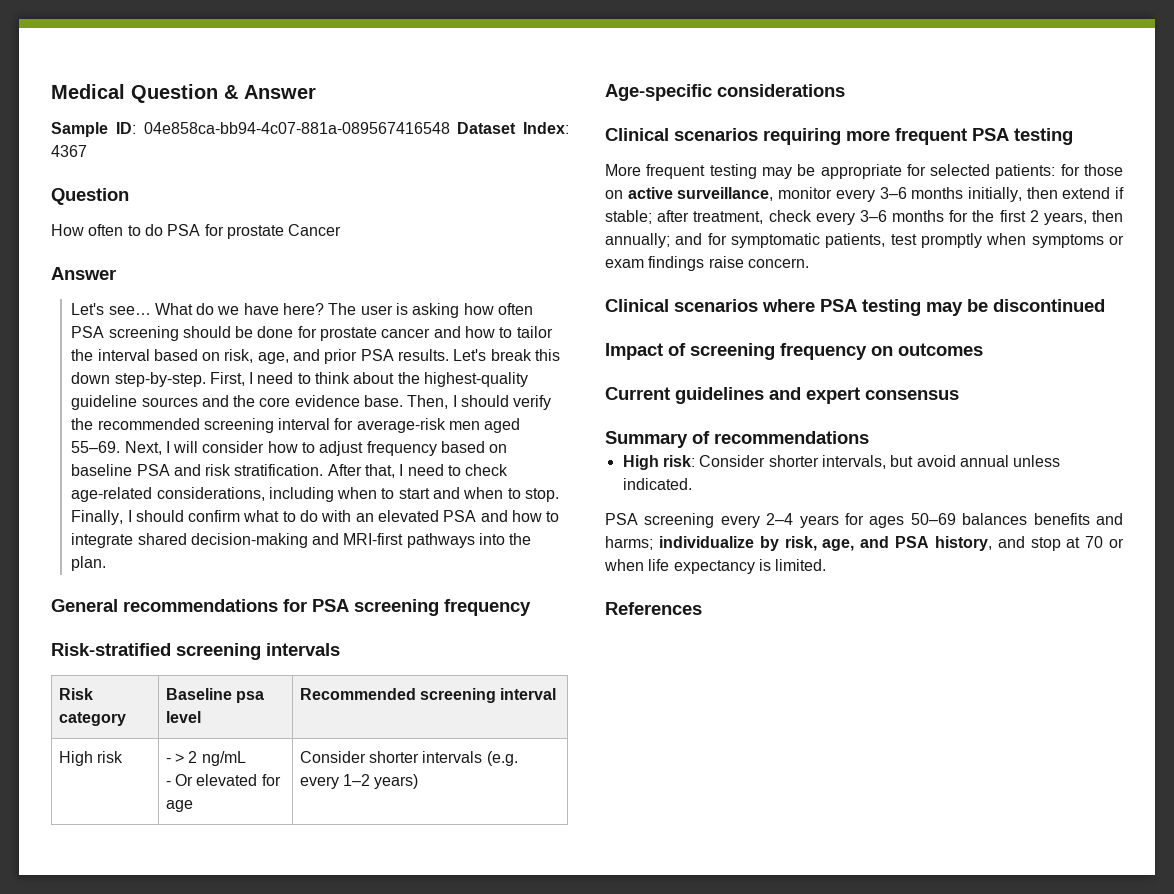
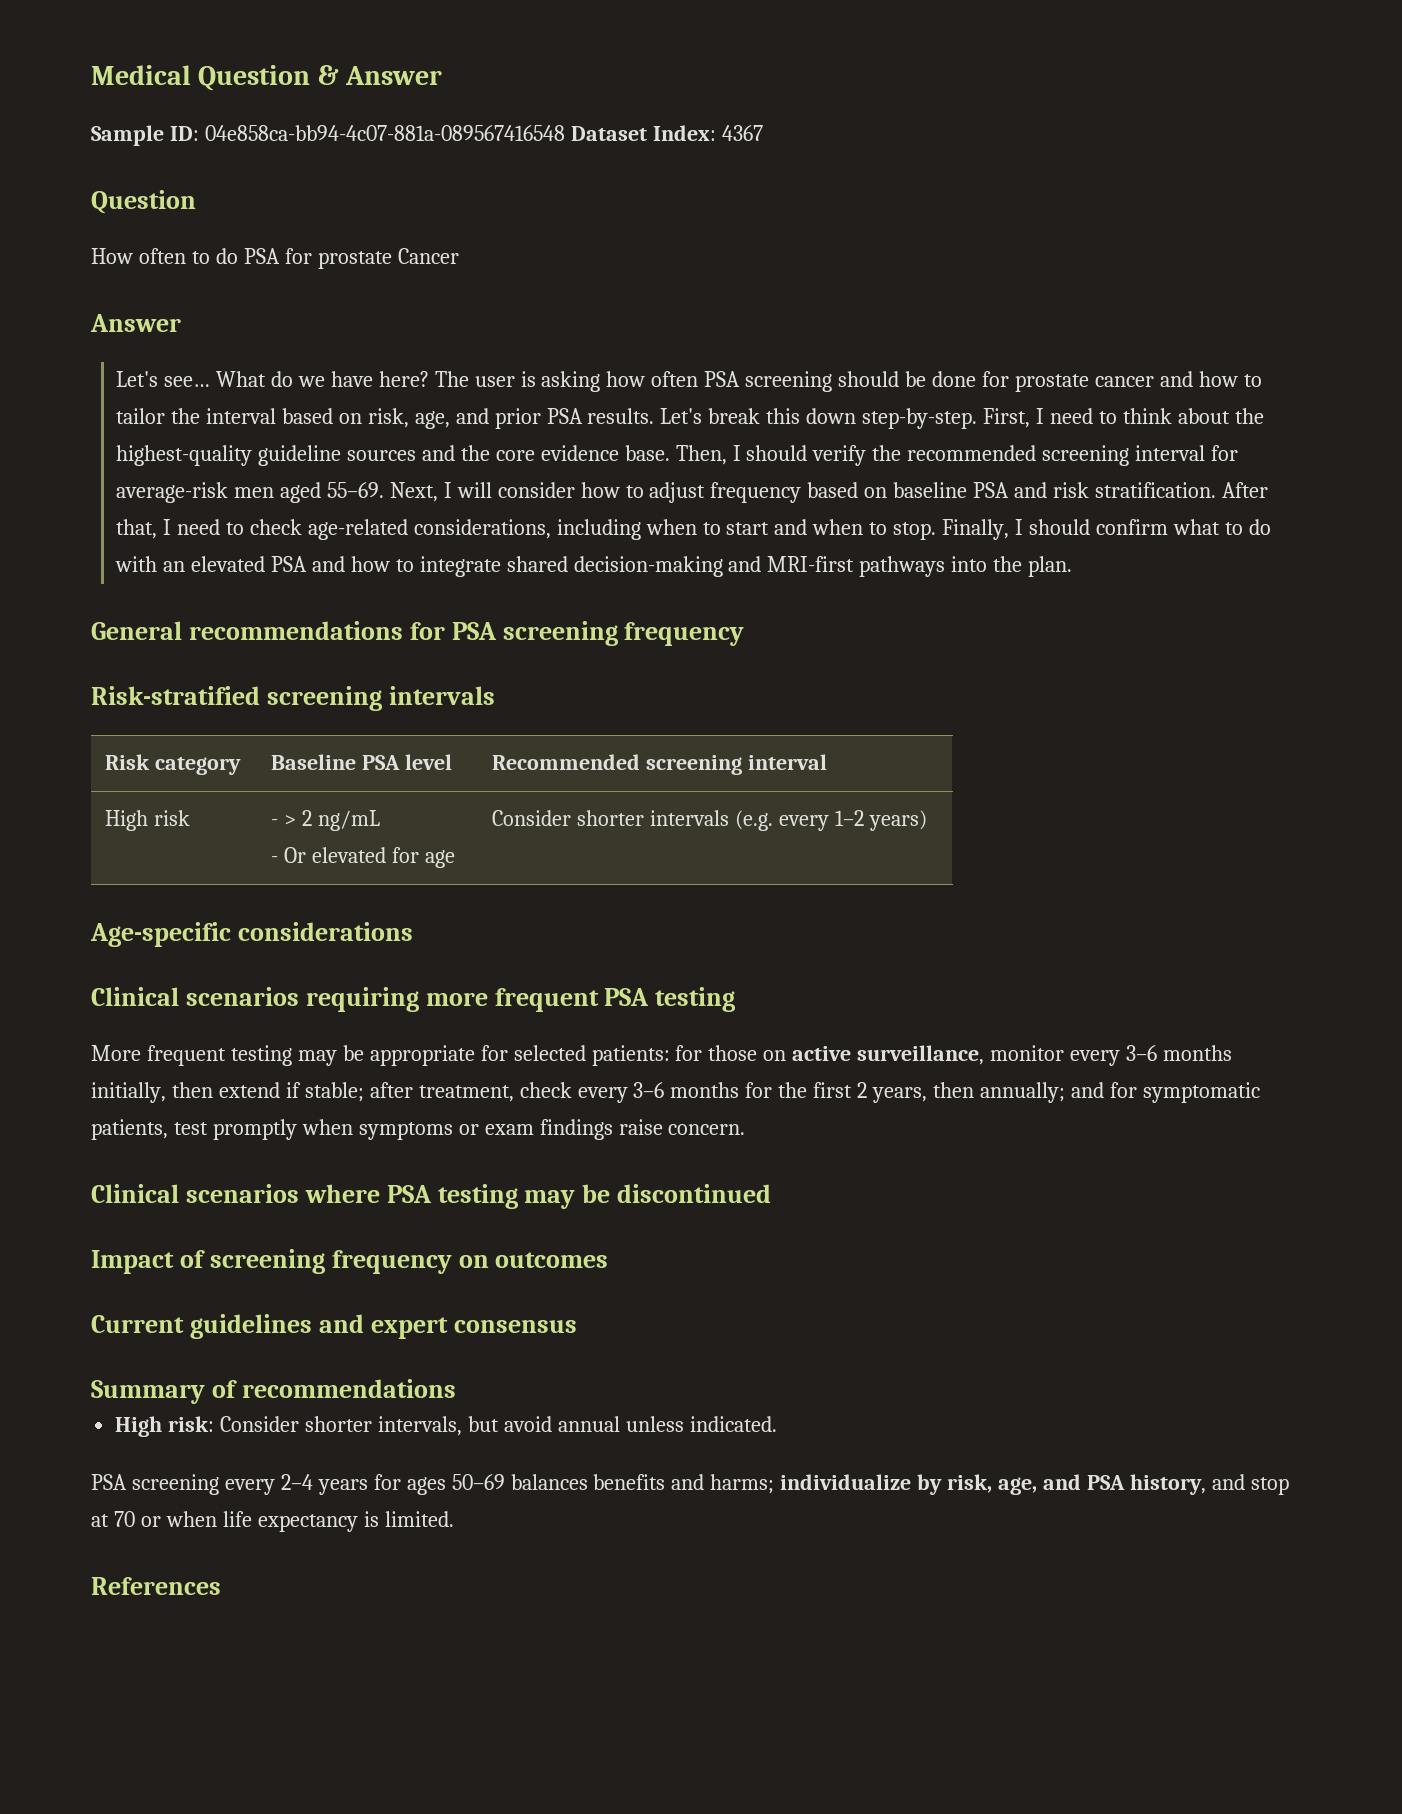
[235,691,264,703] psa -> [362,755,401,770] PSA

